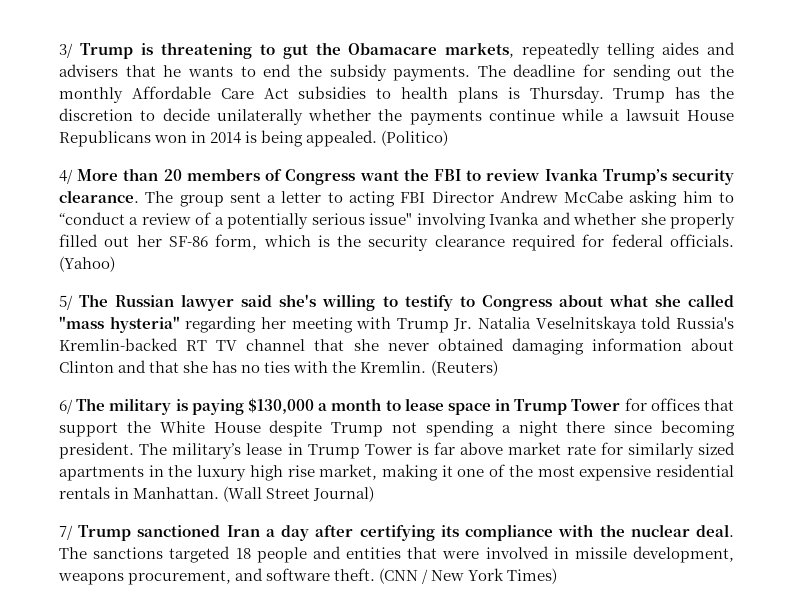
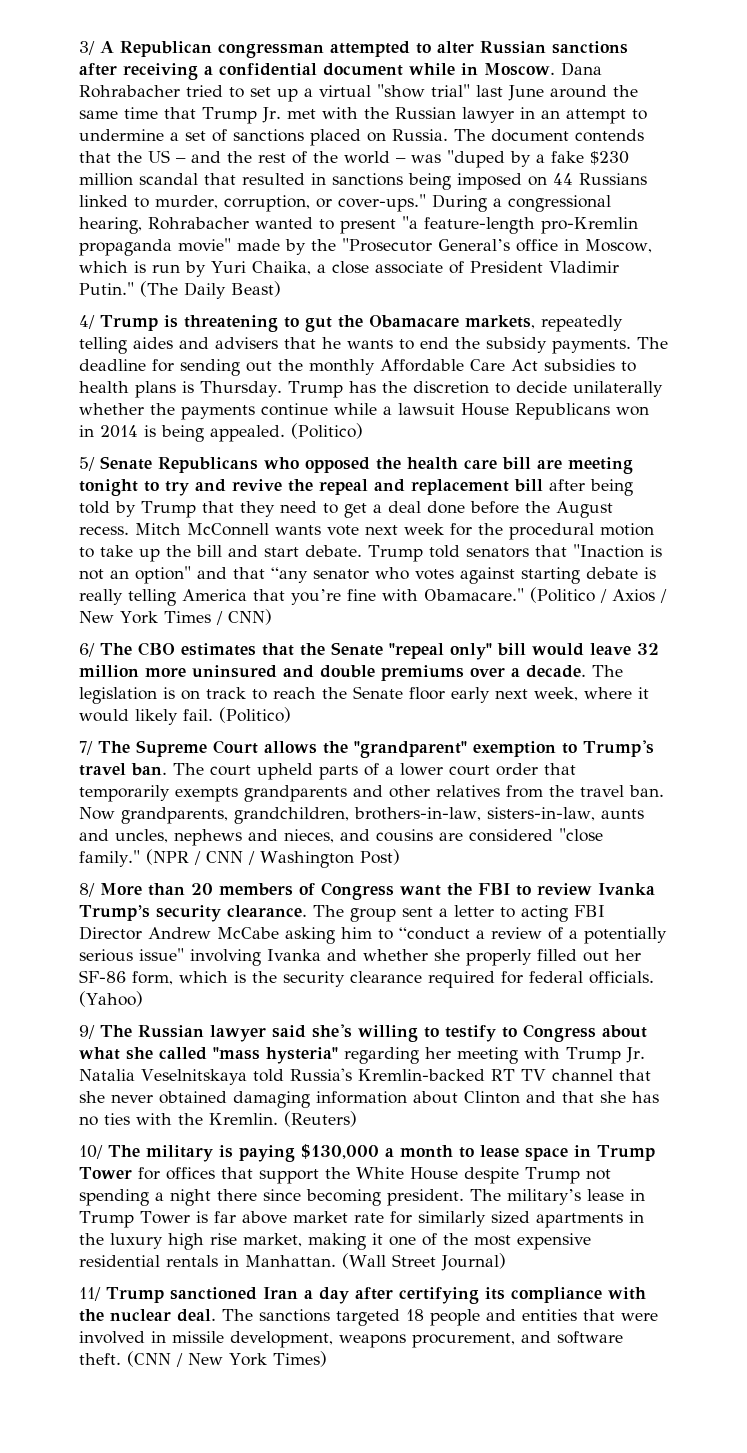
(73, 50) none -> [100,41,628,58] [79,62,602,80] [79,84,638,102] [79,107,647,124] [79,129,644,146] [79,150,629,168] [79,173,647,190] [79,194,611,212] [79,216,638,234] [79,238,652,256] [79,261,619,277] [79,281,281,299] [79,315,95,329] A Republican congressman attempted to alter Russian sanctions after receiving a confidential document while in Moscow. Dana Rohrabacher tried to set up a virtual "show trial" last June around the same time that Trump Jr. met with the Russian lawyer in an attempt to undermine a set of sanctions placed on Russia. The document contends that the US – and the rest of the world – was "duped by a fake $230 million scandal that resulted in sanctions being imposed on 44 Russians linked to murder, corruption, or cover-ups." During a congressional hearing, Rohrabacher wanted to present "a feature-length pro-Kremlin propaganda movie" made by the "Prosecutor General’s office in Moscow, which is run by Yuri Chaika, a close associate of President Vladimir Putin." (The Daily Beast) // 4/
[59,169,73,184] 4/ -> [79,456,633,474] [79,479,633,496] [79,501,613,518] [79,523,654,540] [79,544,662,562] [79,566,656,584] [79,587,667,606] [79,609,272,625] [79,642,659,660] [79,665,623,681] [79,686,649,704] [79,707,291,725] [79,740,654,758] [79,763,576,780] [79,785,664,802] [79,807,644,824] [79,828,603,846] [79,849,400,868] [79,883,95,897] 5/ Senate Republicans who opposed the health care bill are meeting tonight to try and revive the repeal and replacement bill after being told by Trump that they need to get a deal done before the August recess. Mitch McConnell wants vote next week for the procedural motion to take up the bill and start debate. Trump told senators that "Inaction is not an option" and that “any senator who votes against starting debate is really telling America that you’re fine with Obamacare." (Politico / Axios / New York Times / CNN) // 6/ The CBO estimates that the Senate "repeal only" bill would leave 32 million more uninsured and double premiums over a decade. The legislation is on track to reach the Senate floor early next week, where it would likely fail. (Politico) // 7/ The Supreme Court allows the "grandparent" exemption to Trump's travel ban. The court upheld parts of a lower court order that temporarily exempts grandparents and other relatives from the travel ban. Now grandparents, grandchildren, brothers-in-law, sisters-in-law, aunts and uncles, nephews and nieces, and cousins are considered "close family." (NPR / CNN / Washington Post) // 8/
[59,295,73,310] 5/ -> [79,1025,95,1039] 9/
[59,399,73,414] 6/ -> [79,1145,103,1159] 10/
[59,525,73,540] 7/ -> [79,1287,101,1301] 11/

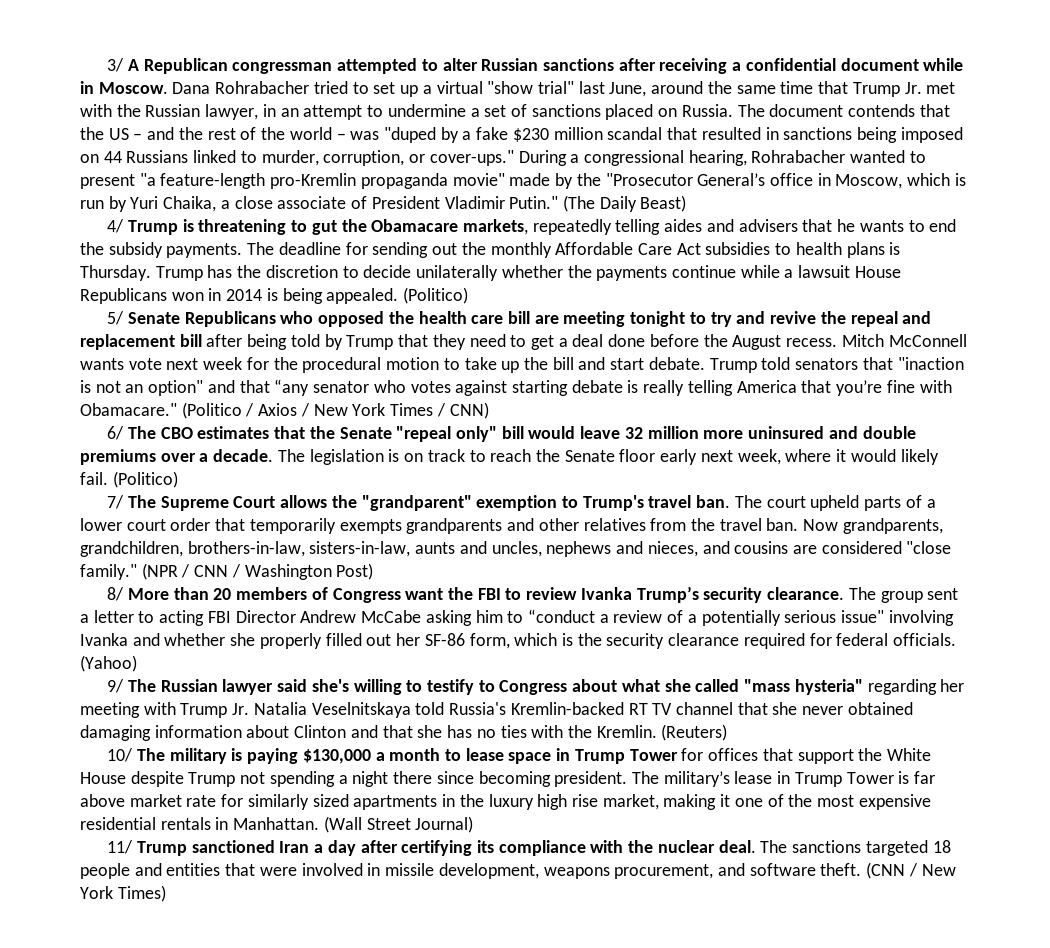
[508,85,544,101] June -> [609,82,647,97] June,
[461,107,514,123] lawyer -> [205,104,259,120] lawyer,
[572,544,644,558] "Inaction -> [897,357,964,370] "inaction

